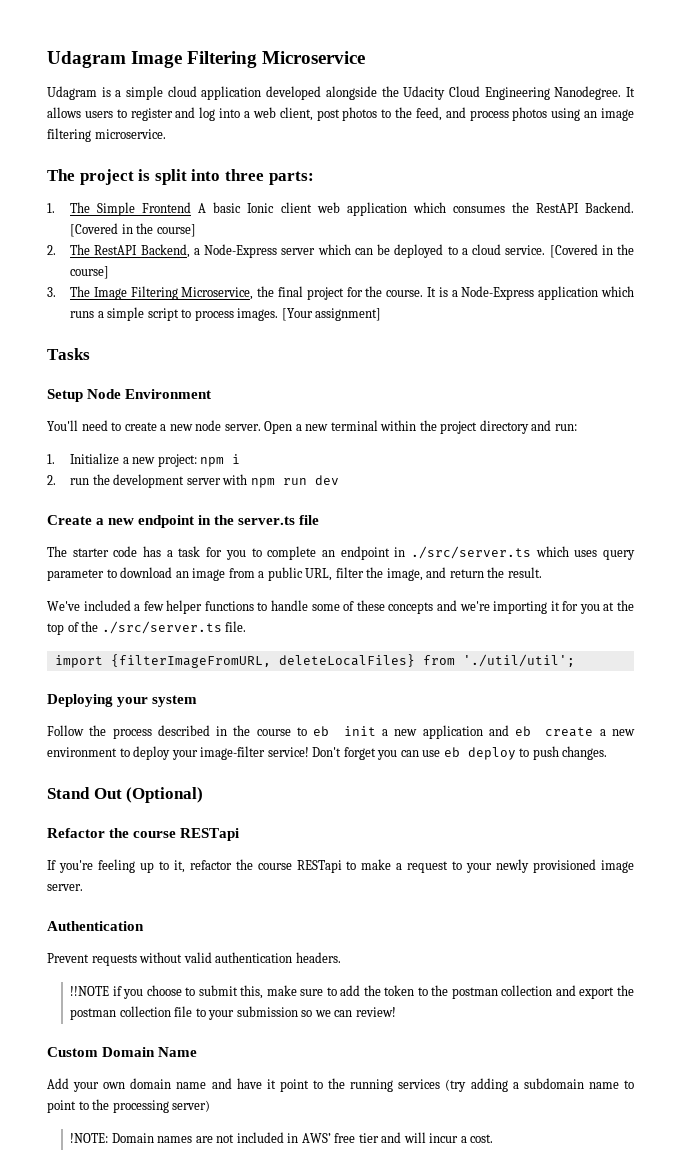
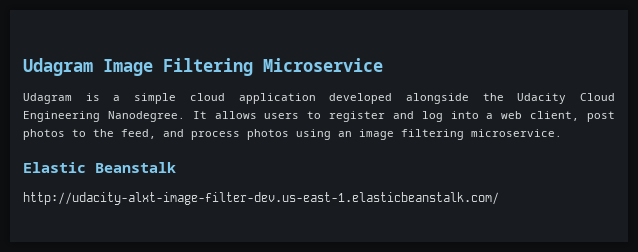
[47,169,314,185] [47,202,634,216] [70,223,196,237] [47,244,634,258] [70,266,110,279] [47,286,634,300] [70,307,382,321] [47,348,90,360] [47,389,212,402] [47,420,577,434] [47,453,241,467] [47,474,339,488] [47,515,320,528] [47,546,635,560] [47,567,542,581] [47,600,634,614] [47,621,247,635] [54,654,575,668] [47,694,198,707] [47,725,635,739] [47,746,608,760] [47,787,204,803] [47,828,240,841] [47,859,635,873] [47,884,83,891] [47,921,144,931] [47,952,341,966] [70,985,634,999] [70,1006,396,1020] [47,1047,198,1057] [47,1078,634,1092] [47,1099,211,1113] [70,1132,494,1143] The project is split into three parts: // 1. The Simple Frontend A basic Ionic client web application which consumes the RestAPI Backend. [Covered in the course] // 2. The RestAPI Backend, a Node-Express server which can be deployed to a cloud service. [Covered in the course] // 3. The Image Filtering Microservice, the final project for the course. It is a Node-Express application which runs a simple script to process images. [Your assignment] // Tasks // Setup Node Environment // You'll need to create a new node server. Open a new terminal within the project directory and run: // 1. Initialize a new project: npm i // 2. run the development server with npm run dev // Create a new endpoint in the server.ts file // The starter code has a task for you to complete an endpoint in ./src/server.ts which uses query parameter to download an image from a public URL, filter the image, and return the result. // We've included a few helper functions to handle some of these concepts and we're importing it for you at the top of the ./src/server.ts file. // import {filterImageFromURL, deleteLocalFiles} from './util/util'; // Deploying your system // Follow the process described in the course to eb init a new application and eb create a new environment to deploy your image-filter service! Don't forget you can use eb deploy to push changes. // Stand Out (Optional) // Refactor the course RESTapi // If you're feeling up to it, refactor the course RESTapi to make a request to your newly provisioned image server. // Authentication // Prevent requests without valid authentication headers. // !!NOTE if you choose to submit this, make sure to add the token to the postman collection and export the postman collection file to your submission so we can review! // Custom Domain Name // Add your own domain name and have it point to the running services (try adding a subdomain name to point to the processing server) // !NOTE: Domain names are not included in AWS’ free tier and will incur a cost. -> [23,162,176,173] [23,192,499,205] Elastic Beanstalk // http://udacity-alxt-image-filter-dev.us-east-1.elasticbeanstalk.com/

